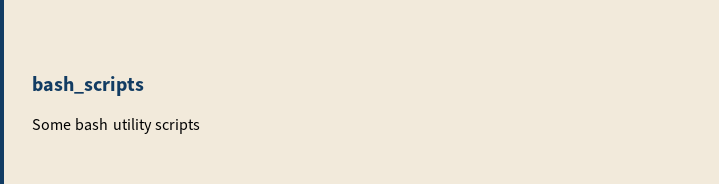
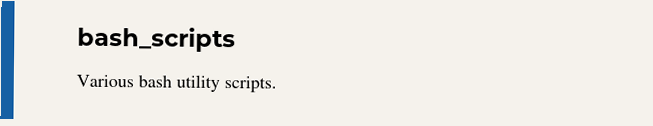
[32,119,71,130] Some -> [76,74,134,88] Various
[154,119,200,134] scripts -> [224,76,277,93] scripts.

